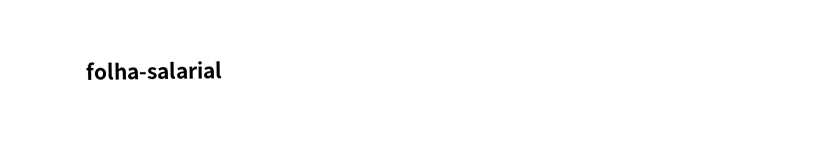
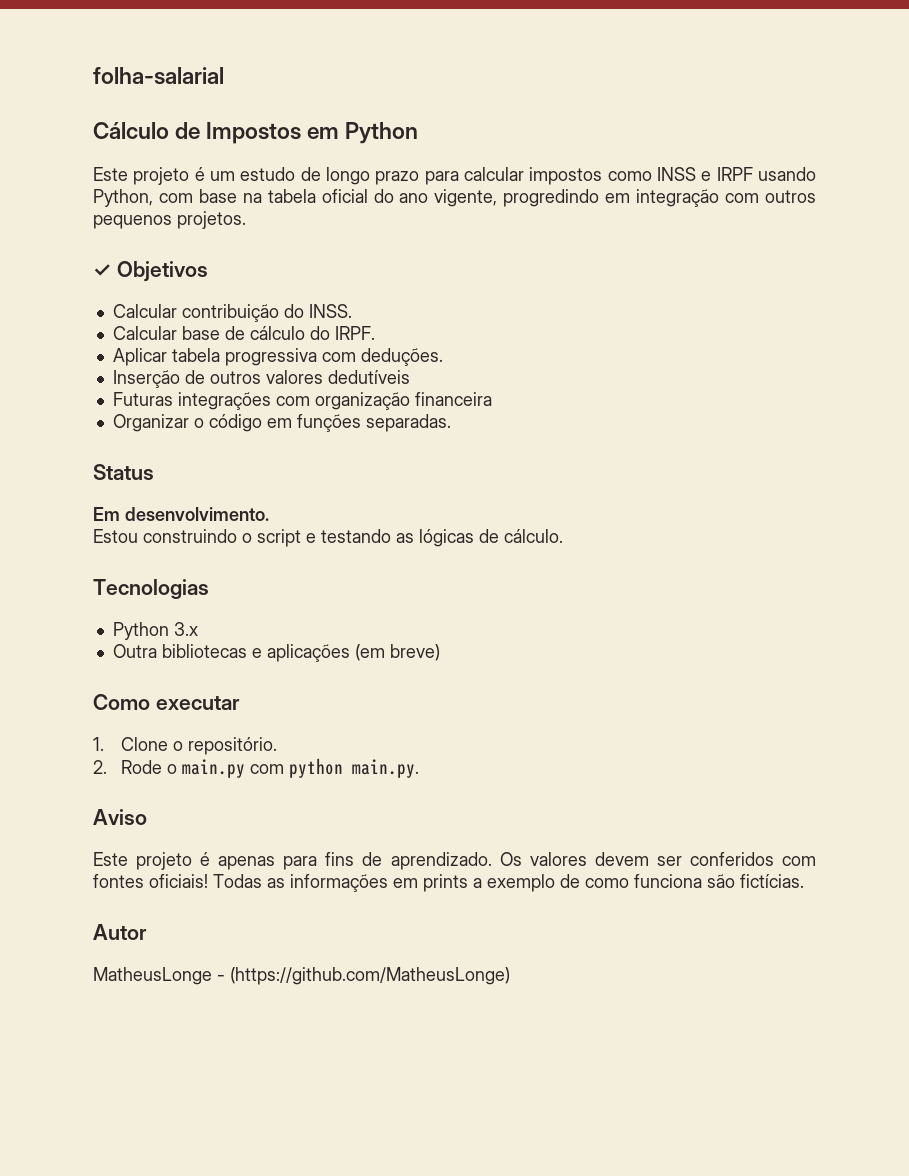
(223, 70) none -> [93,122,419,144] [93,167,817,185] [93,189,816,207] [93,211,246,229] [93,261,208,282] [112,304,352,322] [112,326,375,340] [112,348,443,366] [112,370,410,388] [112,392,492,410] [112,414,451,432] [93,464,154,480] [93,507,269,521] [93,529,563,547] [93,579,209,599] [112,622,198,640] [112,644,440,662] [93,694,240,710] [93,737,277,755] [93,758,419,778] [93,809,147,825] [93,852,817,870] [93,874,804,892] [93,924,147,940] [93,967,510,985] // Cálculo de Impostos em Python // Este projeto é um estudo de longo prazo para calcular impostos como INSS e IRPF usando Python, com base na tabela oficial do ano vigente, progredindo em integração com outros pequenos projetos. // ✓ Objetivos // Calcular contribuição do INSS. // Calcular base de cálculo do IRPF. // Aplicar tabela progressiva com deduções. // Inserção de outros valores dedutíveis // Futuras integrações com organização financeira // Organizar o código em funções separadas. // Status // Em desenvolvimento. // Estou construindo o script e testando as lógicas de cálculo. // Tecnologias // Python 3.x // Outra bibliotecas e aplicações (em breve) // Como executar // 1. Clone o repositório. // 2. Rode o main.py com python main.py. // Aviso // Este projeto é apenas para fins de aprendizado. Os valores devem ser conferidos com fontes oficiais! Todas as informações em prints a exemplo de como funciona são fictícias. // Autor // MatheusLonge - (https://github.com/MatheusLonge)

